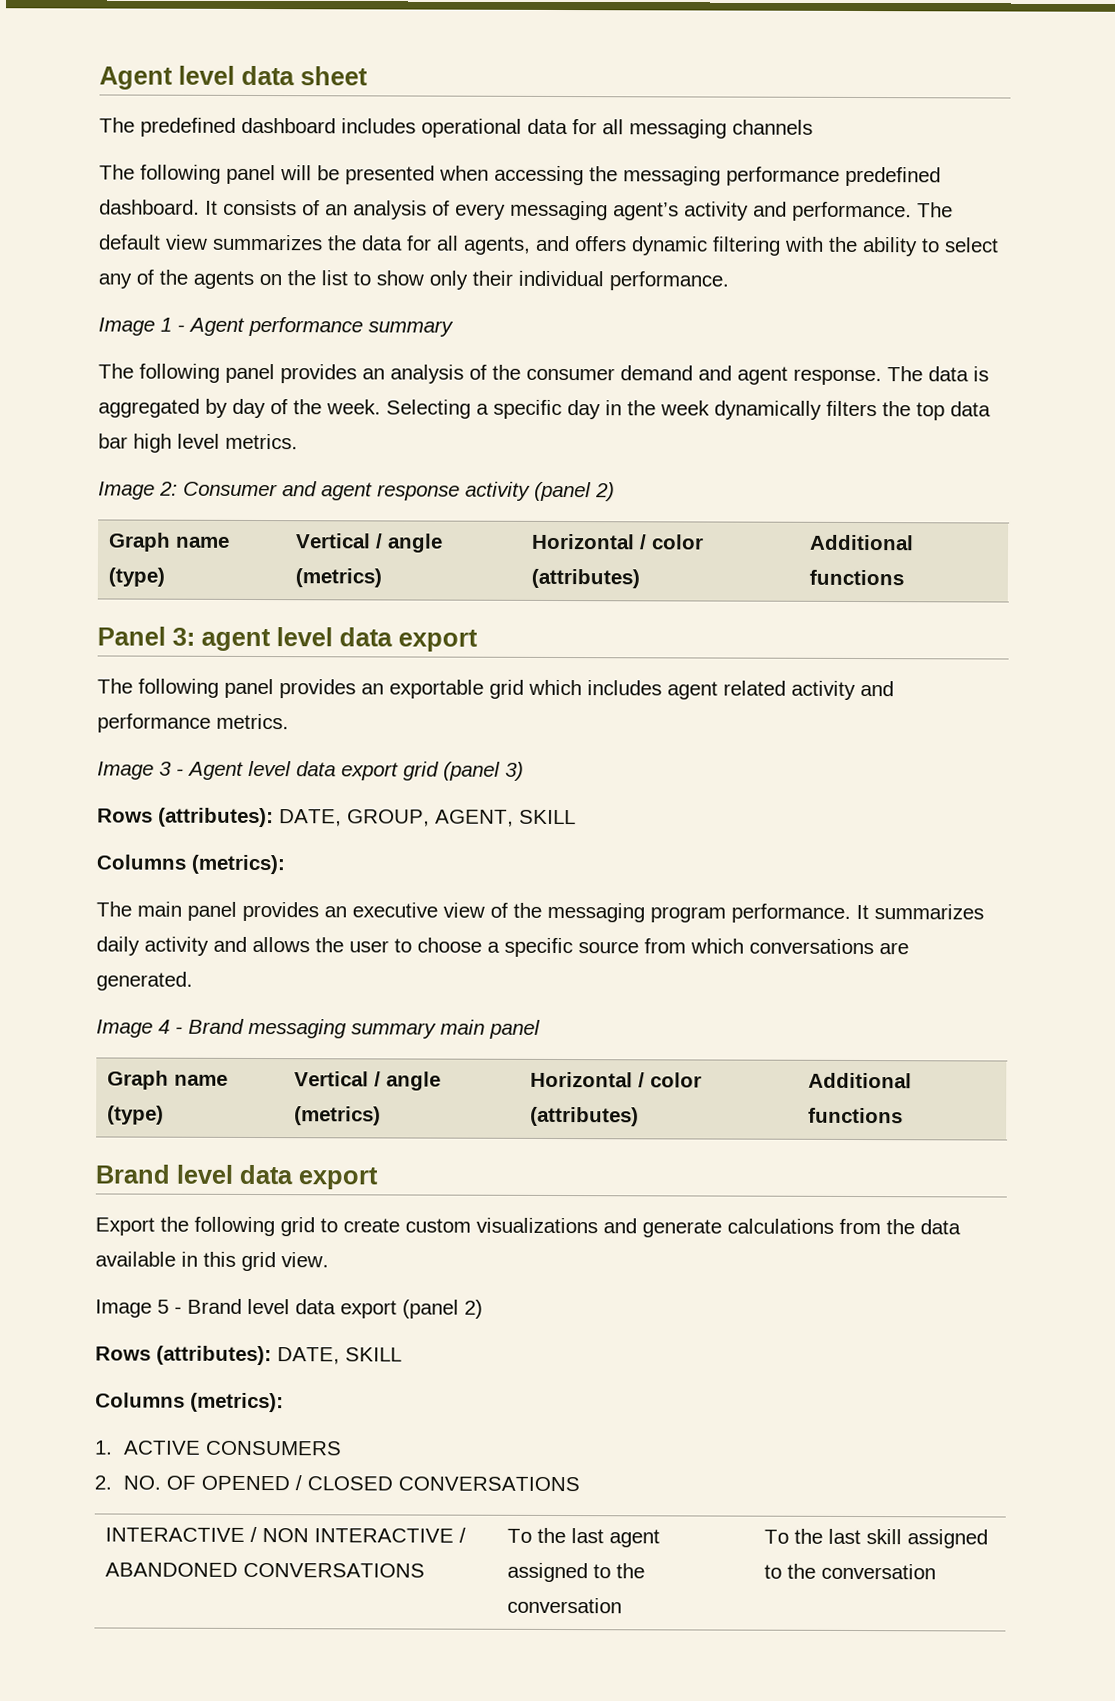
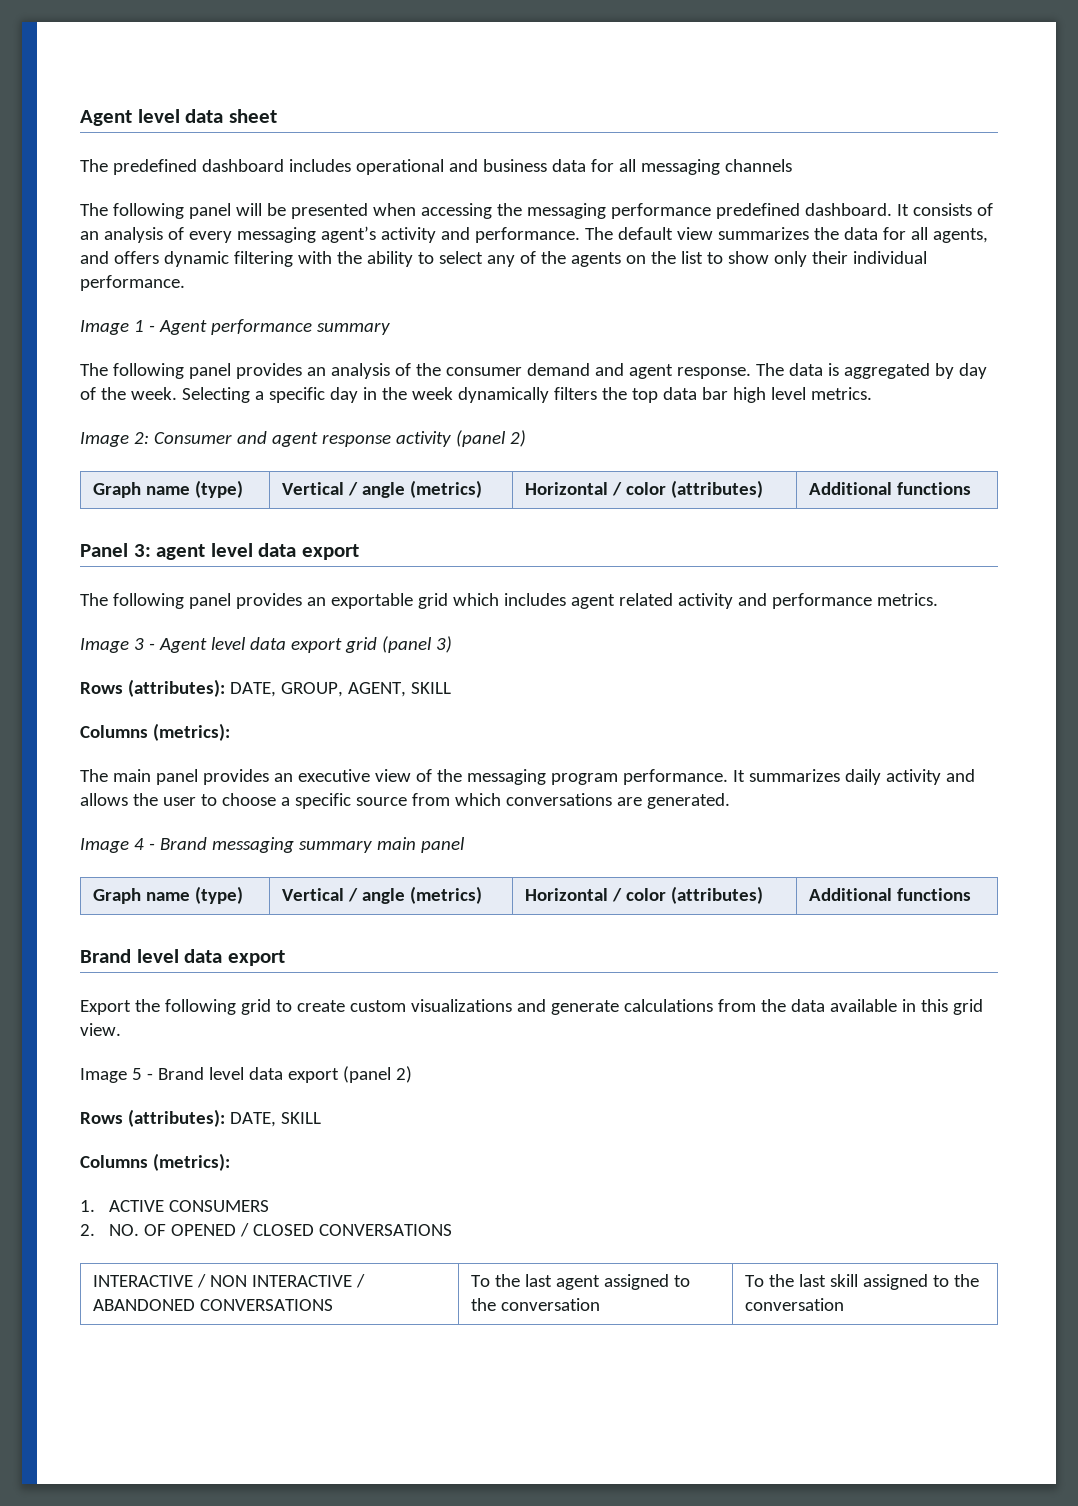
(522, 128) none -> [448,159,547,172] and business

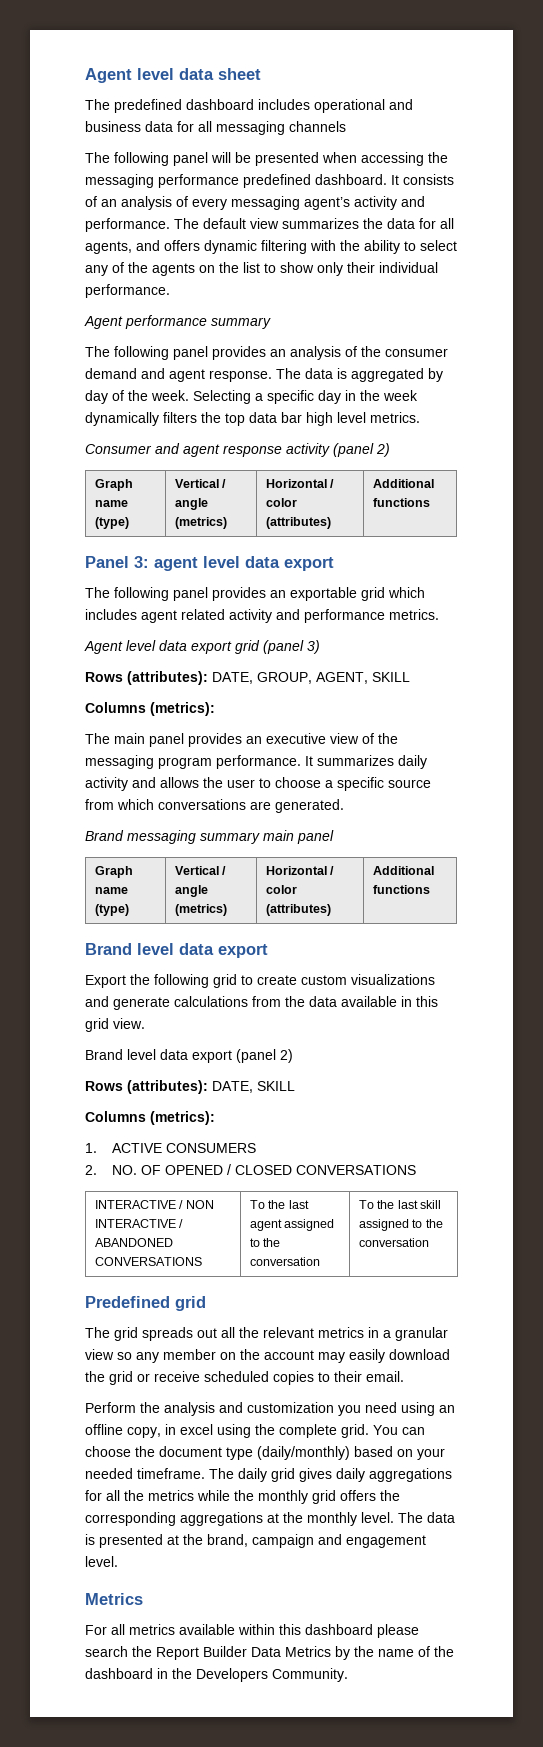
[80,320,155,335] Image 1 - -> (170, 291) none
[80,432,149,447] Image 2: -> (420, 417) none
[80,638,155,653] Image 3 - -> (439, 614) none
[80,838,155,853] Image 4 - -> (344, 806) none
[80,1068,153,1083] Image 5 - -> (145, 1023) none
(845, 1304) none -> [85,1296,206,1311] [85,1327,448,1341] [85,1349,450,1363] [85,1371,404,1385] [85,1402,455,1416] [85,1424,425,1438] [85,1446,445,1460] [85,1468,452,1482] [85,1490,400,1504] [85,1512,455,1526] [85,1534,426,1548] [85,1556,118,1567] [85,1593,143,1605] [85,1624,419,1638] [85,1646,454,1660] [85,1668,348,1682] // Predefined grid // The grid spreads out all the relevant metrics in a granular view so any member on the account may easily download the grid or receive scheduled copies to their email. // Perform the analysis and customization you need using an offline copy, in excel using the complete grid. You can choose the document type (daily/monthly) based on your needed timeframe. The daily grid gives daily aggregations for all the metrics while the monthly grid offers the corresponding aggregations at the monthly level. The data is presented at the brand, campaign and engagement level. // Metrics // For all metrics available within this dashboard please search the Report Builder Data Metrics by the name of the dashboard in the Developers Community.

